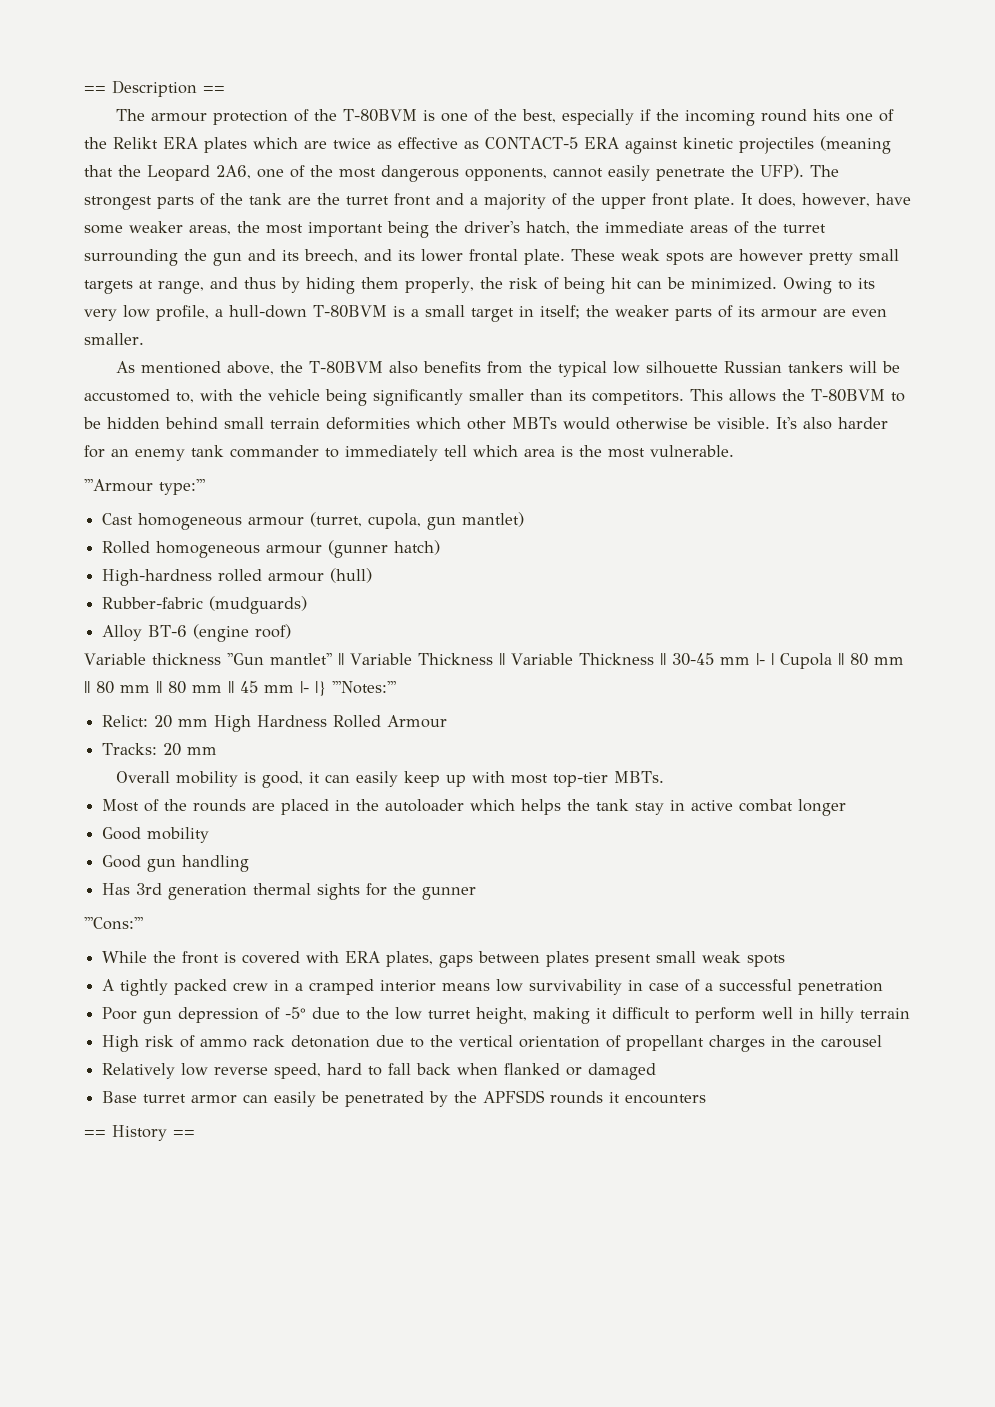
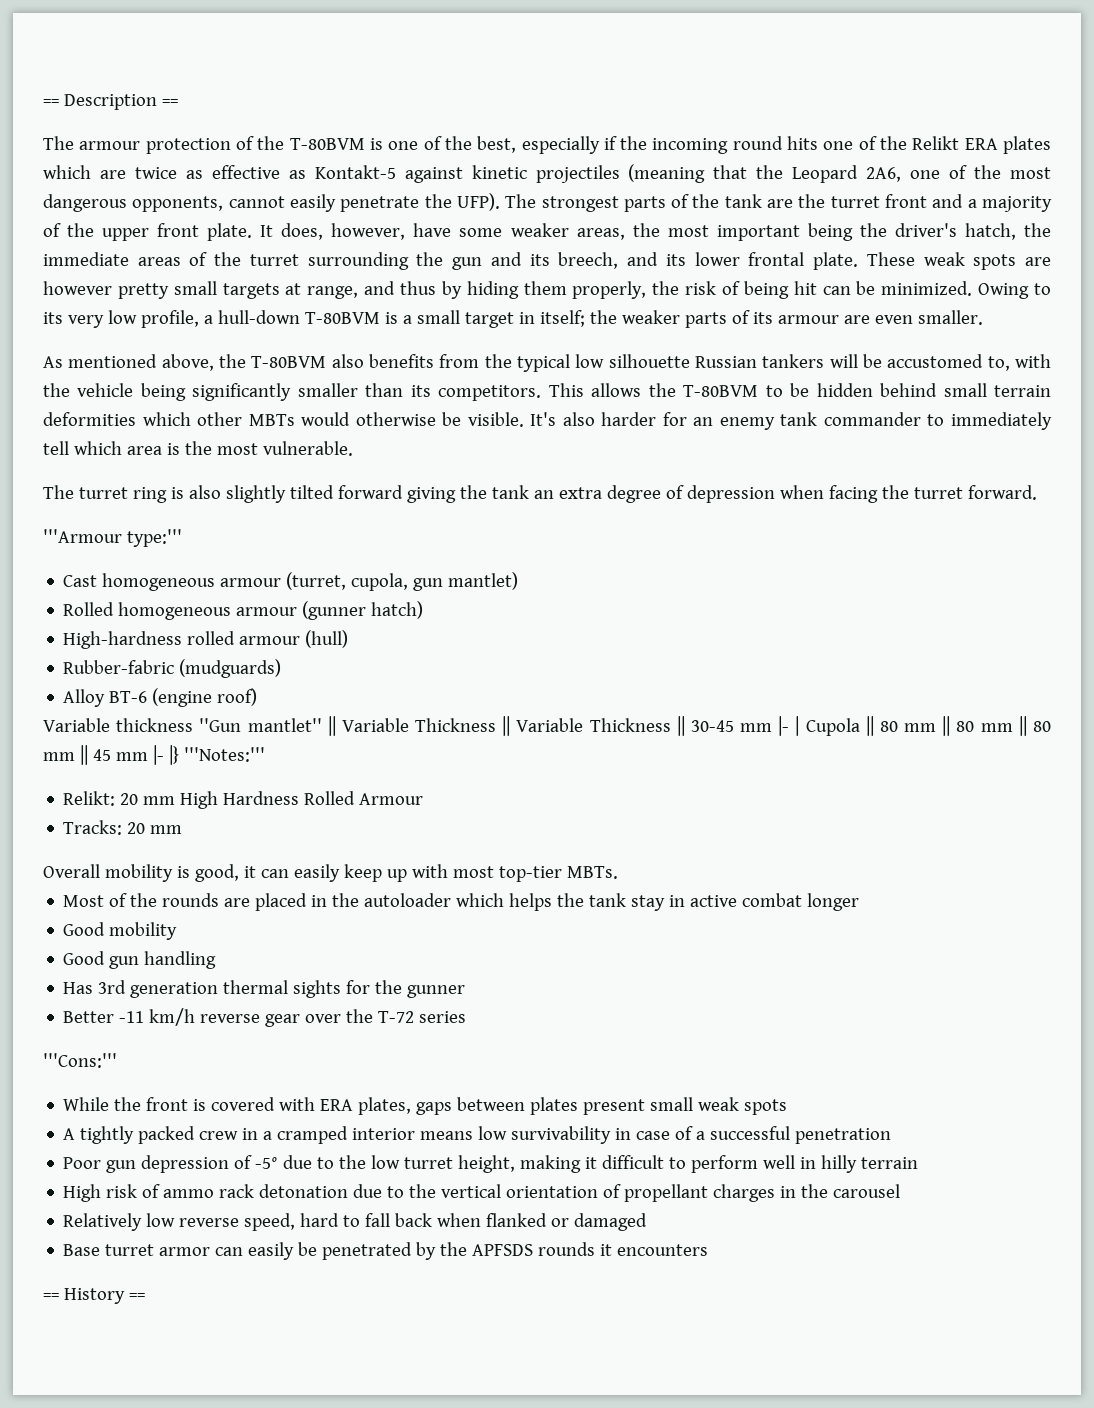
[485,137,619,149] CONTACT-5 ERA -> [314,165,396,179] Kontakt-5
(734, 451) none -> [43,485,1037,503] // The turret ring is also slightly tilted forward giving the tank an extra degree of depression when facing the turret forward.
[102,715,149,727] Relict: -> [63,791,116,806] Relikt:
(477, 893) none -> [63,1008,467,1027] // Better -11 km/h reverse gear over the T-72 series

